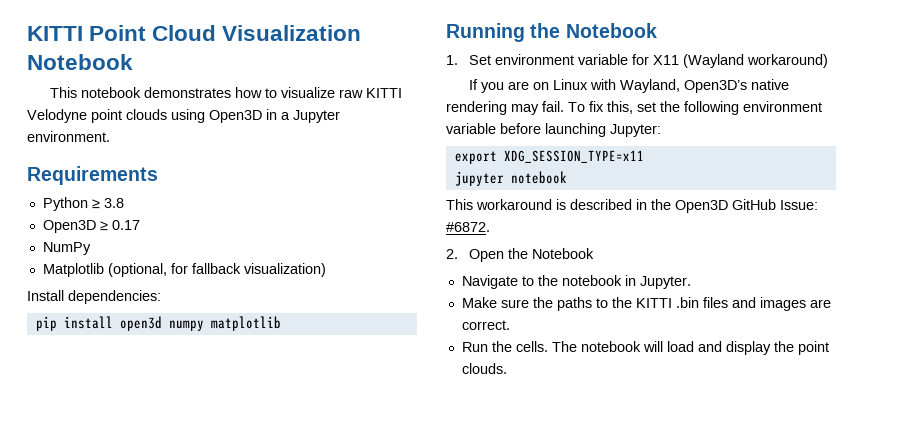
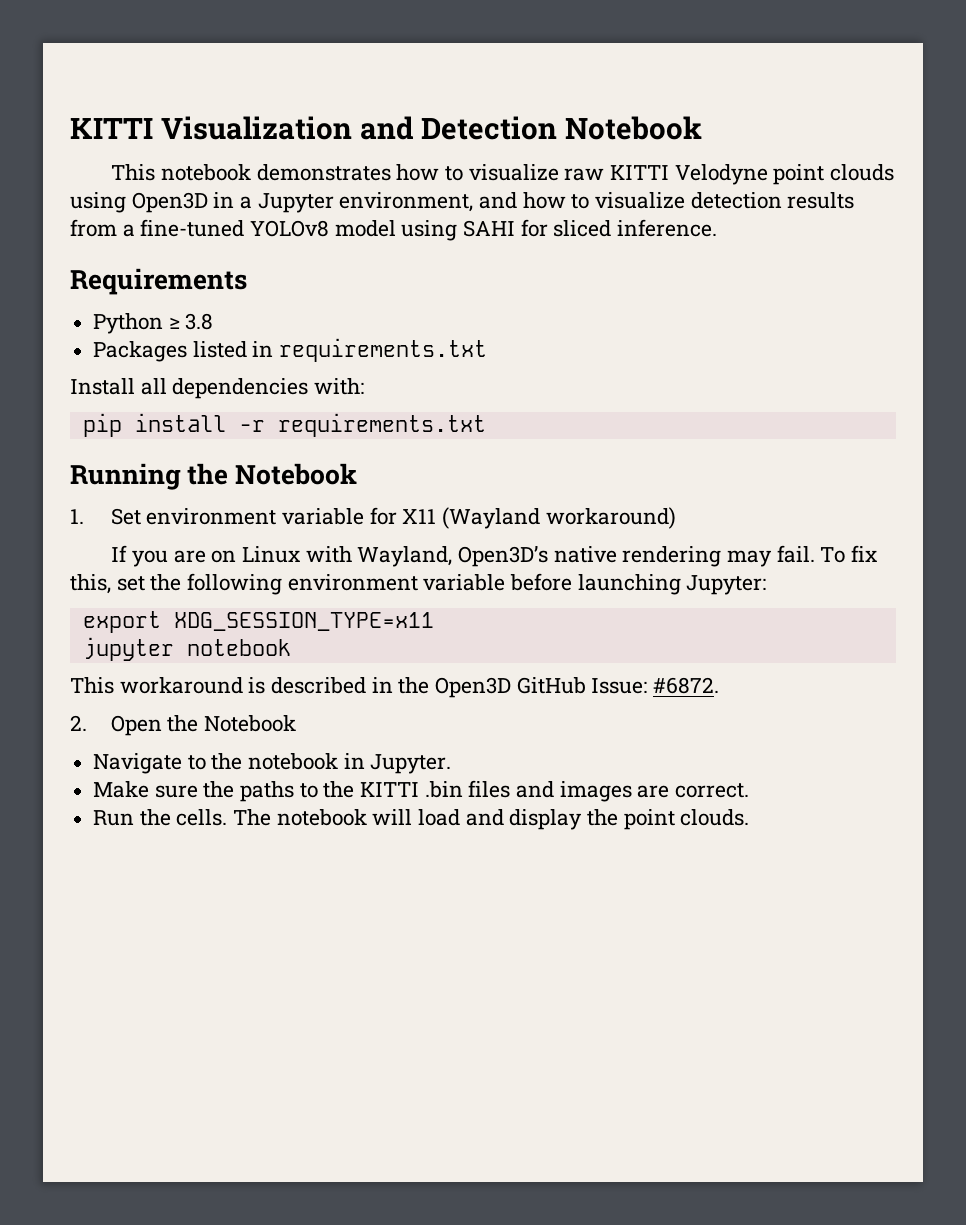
[27,25,362,41] KITTI Point Cloud Visualization -> [70,116,557,140] KITTI Visualization and Detection
[27,131,110,142] [27,166,158,185] [42,197,124,211] [42,220,140,233] [42,242,91,255] [42,263,326,277] [27,290,161,304] environment. // Requirements // Python ≥ 3.8 // Open3D ≥ 0.17 // NumPy // Matplotlib (optional, for fallback visualization) // Install dependencies: -> [339,192,855,212] [70,219,718,241] [70,268,247,295] [93,313,214,334] [93,338,488,362] [70,378,365,399] environment, and how to visualize detection results from a fine-tuned YOLOv8 model using SAHI for sliced inference. // Requirements // Python ≥ 3.8 // Packages listed in requirements.txt // Install all dependencies with:
[119,316,281,331] open3d numpy matplotlib -> [238,413,486,437] -r requirements.txt

